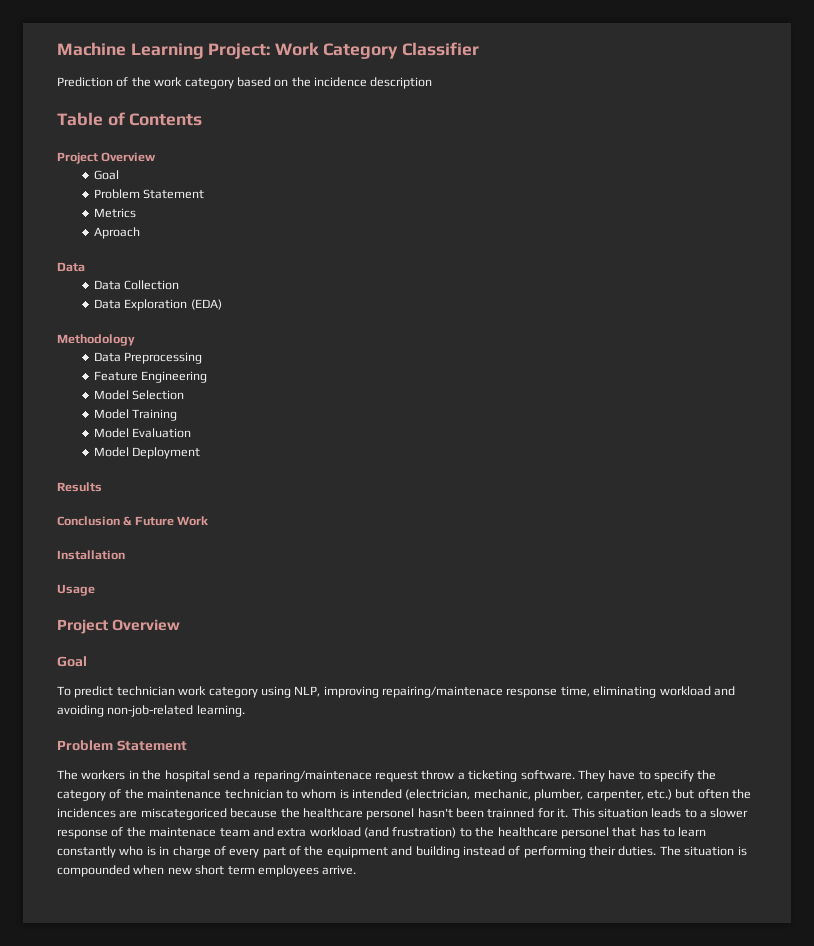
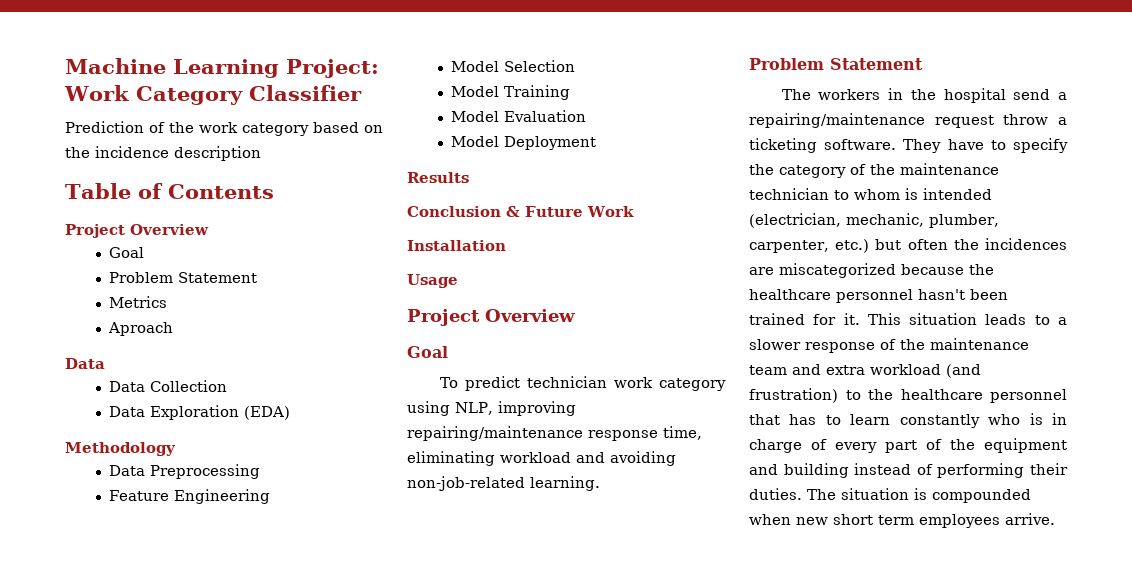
[382,686,503,698] repairing/maintenace -> [407,426,583,441] repairing/maintenance
[253,770,372,782] reparing/maintenace -> [749,113,925,128] repairing/maintenance
[140,808,227,820] miscategoriced -> [779,263,896,278] miscategorized
[366,808,415,820] personel -> [836,289,913,303] personnel
[487,808,535,818] trainned -> [749,313,805,325] trained
[149,827,217,837] maintenace -> [930,338,1029,350] maintenance
[560,827,609,839] personel -> [990,389,1067,403] personnel

